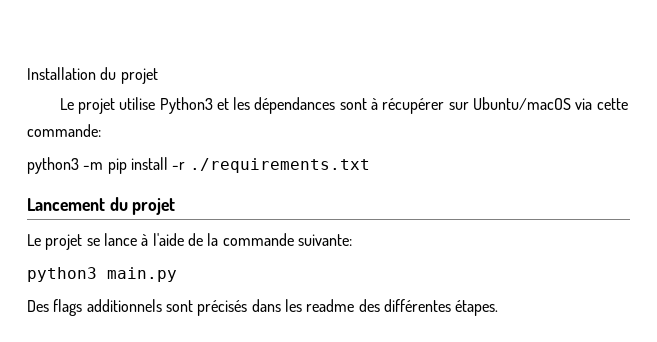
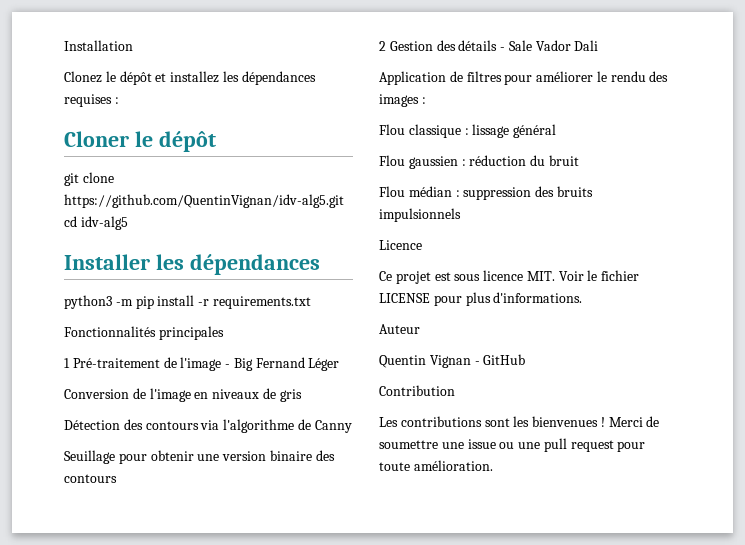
[100,67,158,84] [59,97,628,114] [27,124,101,137] du projet // Le projet utilise Python3 et les dépendances sont à récupérer sur Ubuntu/macOS via cette commande: -> [64,71,316,85] [64,94,119,107] [64,131,216,152] [64,172,114,186] [64,194,344,208] [64,216,128,230] [64,254,320,275] // Clonez le dépôt et installez les dépendances requises : // Cloner le dépôt // git clone https://github.com/QuentinVignan/idv-alg5.git cd idv-alg5 // Installer les dépendances
[189,158,370,173] [27,197,176,215] [27,233,352,250] [27,267,177,282] [27,299,499,316] ./requirements.txt // Lancement du projet // Le projet se lance à l'aide de la commande suivante: // python3 main.py // Des flags additionnels sont précisés dans les readme des différentes étapes. -> [212,296,311,309] [64,326,224,340] [64,357,340,371] [64,388,302,402] [64,419,352,433] [64,450,335,464] [64,474,117,483] [379,40,599,51] [379,71,669,85] [379,94,426,107] [379,124,557,138] [379,155,579,169] [379,186,593,200] [379,208,461,222] [379,240,422,250] [379,270,640,284] [379,292,583,306] [379,324,420,334] [379,354,526,368] [379,385,455,396] [379,416,660,427] [379,438,646,452] [379,460,493,471] requirements.txt // Fonctionnalités principales // 1 Pré-traitement de l'image - Big Fernand Léger // Conversion de l'image en niveaux de gris // Détection des contours via l'algorithme de Canny // Seuillage pour obtenir une version binaire des contours // 2 Gestion des détails - Sale Vador Dali // Application de filtres pour améliorer le rendu des images : // Flou classique : lissage général // Flou gaussien : réduction du bruit // Flou médian : suppression des bruits impulsionnels // Licence // Ce projet est sous licence MIT. Voir le fichier LICENSE pour plus d'informations. // Auteur // Quentin Vignan - GitHub // Contribution // Les contributions sont les bienvenues ! Merci de soumettre une issue ou une pull request pour toute amélioration.

